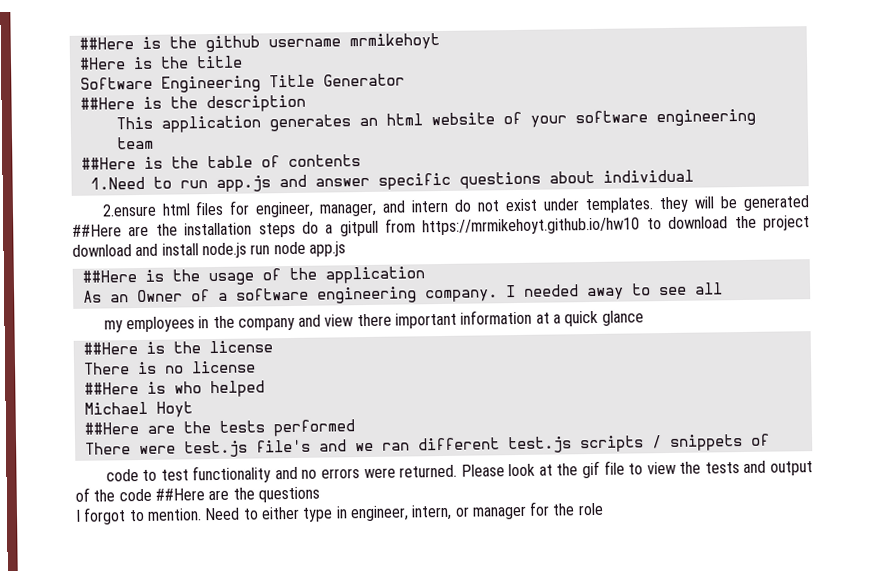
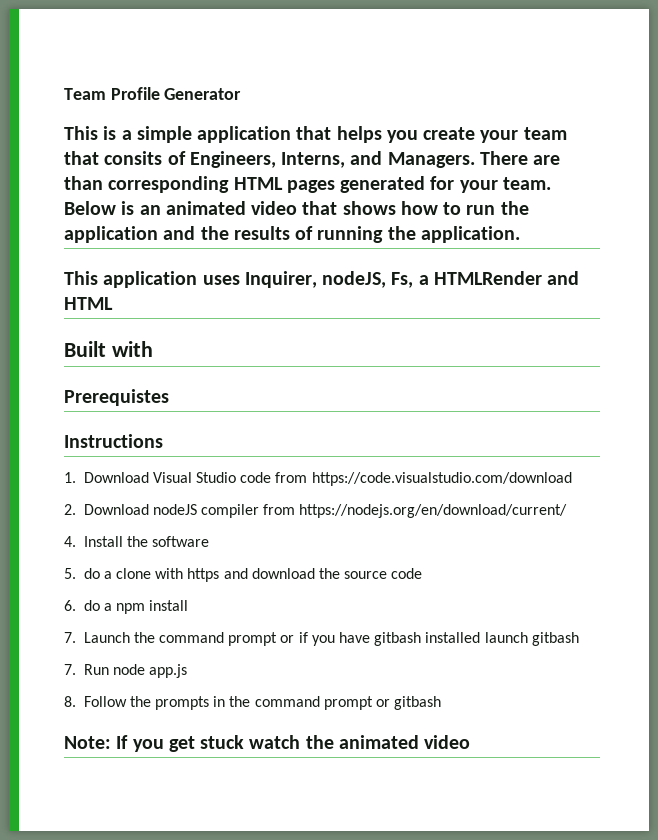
[78,33,440,53] [78,55,243,70] [79,73,405,93] [79,94,306,113] [115,108,756,133] [116,136,154,150] [80,154,361,170] [89,169,694,192] [101,195,810,218] [72,215,810,238] [72,241,346,259] [81,266,425,286] [82,282,723,304] [103,309,644,333] [82,340,273,355] [82,360,256,375] [83,380,265,398] [83,401,193,418] [83,419,355,437] [84,433,770,458] [105,460,813,484] [75,486,320,503] [75,501,604,525] ##Here is the github username mrmikehoyt // #Here is the title // Software Engineering Title Generator // ##Here is the description // This application generates an html website of your software engineering team // ##Here is the table of contents // 1.Need to run app.js and answer specific questions about individual // 2.ensure html files for engineer, manager, and intern do not exist under templates. they will be generated ##Here are the installation steps do a gitpull from https://mrmikehoyt.github.io/hw10 to download the project download and install node.js run node app.js // ##Here is the usage of the application // As an Owner of a software engineering company. I needed away to see all // my employees in the company and view there important information at a quick glance // ##Here is the license // There is no license // ##Here is who helped // Michael Hoyt // ##Here are the tests performed // There were test.js file's and we ran different test.js scripts / snippets of // code to test functionality and no errors were returned. Please look at the gif file to view the tests and output of the code ##Here are the questions // I forgot to mention. Need to either type in engineer, intern, or manager for the role -> [64,87,242,100] [64,126,567,143] [64,151,561,168] [64,176,551,193] [64,201,529,215] [64,226,520,243] [64,271,580,288] [64,297,113,310] [64,341,153,357] [64,389,169,406] [64,434,163,448] [64,472,572,486] [64,504,568,518] [64,536,210,547] [64,568,423,582] [64,600,189,614] [64,632,579,646] [64,664,188,678] [64,696,442,710] [64,735,471,752] Team Profile Generator // This is a simple application that helps you create your team that consits of Engineers, Interns, and Managers. There are than corresponding HTML pages generated for your team. Below is an animated video that shows how to run the application and the results of running the application. // This application uses Inquirer, nodeJS, Fs, a HTMLRender and HTML // Built with // Prerequistes // Instructions // 1. Download Visual Studio code from https://code.visualstudio.com/download // 2. Download nodeJS compiler from https://nodejs.org/en/download/current/ // 4. Install the software // 5. do a clone with https and download the source code // 6. do a npm install // 7. Launch the command prompt or if you have gitbash installed launch gitbash // 7. Run node app.js // 8. Follow the prompts in the command prompt or gitbash // Note: If you get stuck watch the animated video

